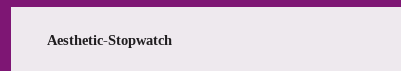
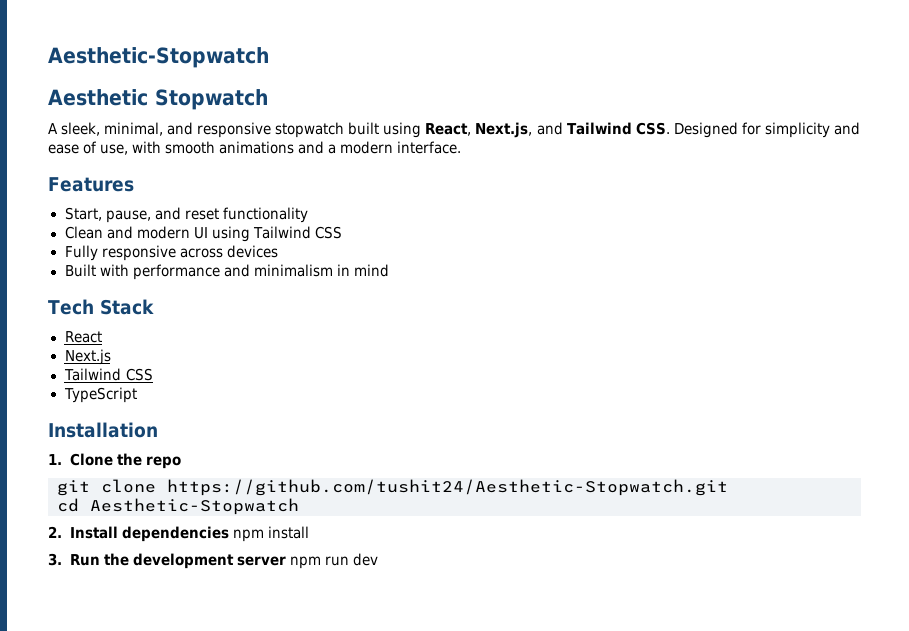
[47,35,172,48] Aesthetic-Stopwatch -> [48,47,269,68] [48,89,268,110] [48,122,860,138] [48,141,462,155] [48,177,134,192] [64,207,308,223] [64,226,342,242] [64,245,278,261] [64,264,389,280] [48,299,154,315] [64,331,102,343] [64,349,111,365] [63,368,153,381] [63,387,138,403] [48,422,158,438] [48,453,181,469] [57,479,728,496] [57,498,299,515] [48,526,309,542] [48,553,378,569] Aesthetic-Stopwatch // Aesthetic Stopwatch // A sleek, minimal, and responsive stopwatch built using React, Next.js, and Tailwind CSS. Designed for simplicity and ease of use, with smooth animations and a modern interface. // Features // Start, pause, and reset functionality // Clean and modern UI using Tailwind CSS // Fully responsive across devices // Built with performance and minimalism in mind // Tech Stack // React // Next.js // Tailwind CSS // TypeScript // Installation // 1. Clone the repo // git clone https://github.com/tushit24/Aesthetic-Stopwatch.git // cd Aesthetic-Stopwatch // 2. Install dependencies npm install // 3. Run the development server npm run dev

